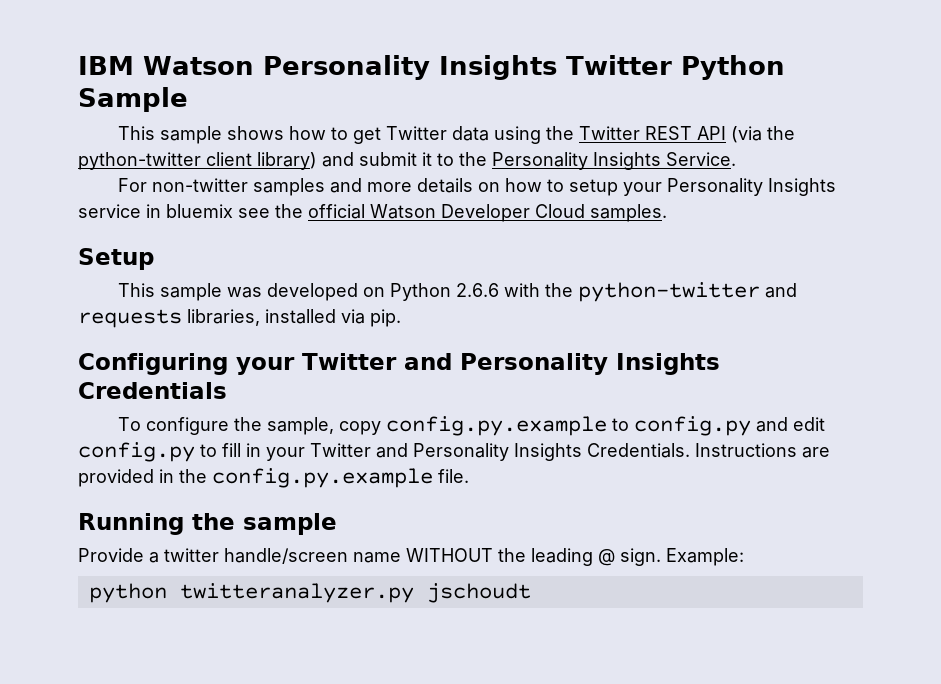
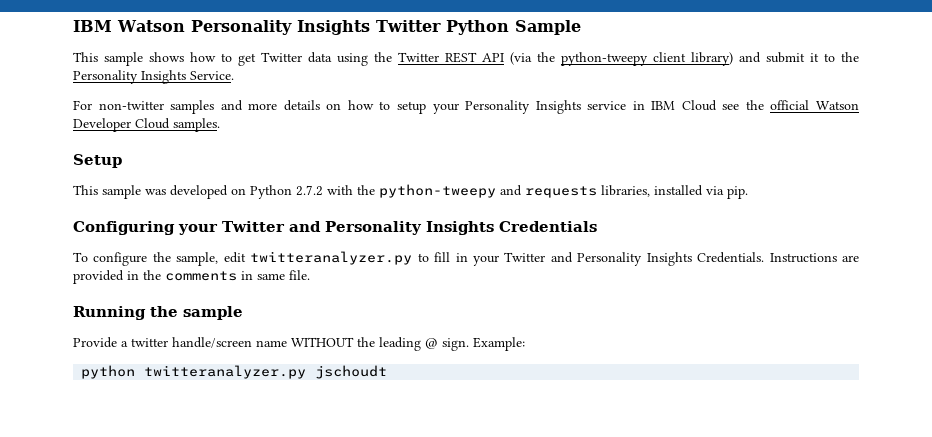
[78,152,201,170] python-twitter -> [561,52,648,66] python-tweepy
[166,204,233,218] bluemix -> [651,100,717,111] IBM Cloud
[456,283,500,297] 2.6.6 -> [296,185,323,196] 2.7.2
[578,282,761,302] python-twitter -> [379,184,496,198] python-tweepy
[339,416,826,436] [78,442,195,462] copy config.py.example to config.py and edit config.py -> [223,251,413,265] edit twitteranalyzer.py
[212,468,433,488] config.py.example -> [165,271,285,281] comments in same

